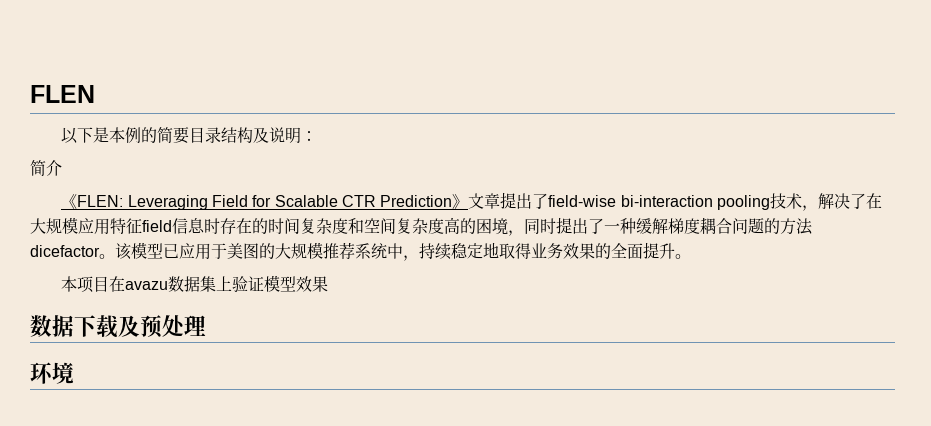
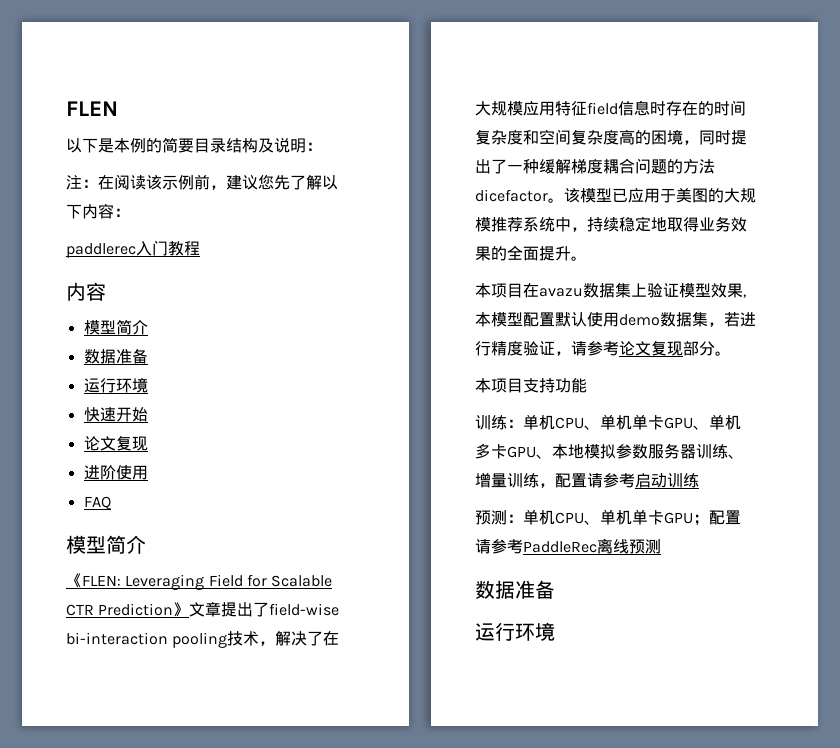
(318, 136) none -> [66,174,338,190] [66,203,130,219] [66,240,200,258] [66,282,106,301] [83,319,148,335] [83,348,148,364] [83,377,148,393] [83,407,148,422] [83,436,148,451] [83,465,148,480] [83,496,111,510] [66,535,106,554] 注：在阅读该示例前，建议您先了解以下内容： // paddlerec入门教程 // 内容 // 模型简介 // 数据准备 // 运行环境 // 快速开始 // 论文复现 // 进阶使用 // FAQ // 模型
[30,315,206,338] // 数据下载及预处理 // -> [743,294,746,298] [475,312,756,327] [475,341,731,356] [475,378,587,393] [475,414,741,430] [475,443,744,459] [475,472,699,488] [475,509,741,526] [475,538,661,554] [475,580,555,599] [475,622,515,641] ,本模型配置默认使用demo数据集，若进行精度验证，请参考论文复现部分。 // 本项目支持功能 // 训练：单机CPU、单机单卡GPU、单机多卡GPU、本地模拟参数服务器训练、增量训练，配置请参考启动训练 // 预测：单机CPU、单机单卡GPU；配置请参考PaddleRec离线预测 // 数据准备 // 运行

